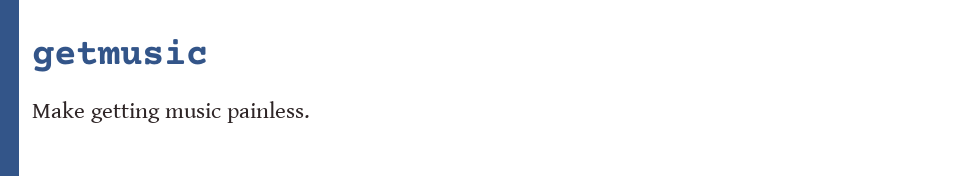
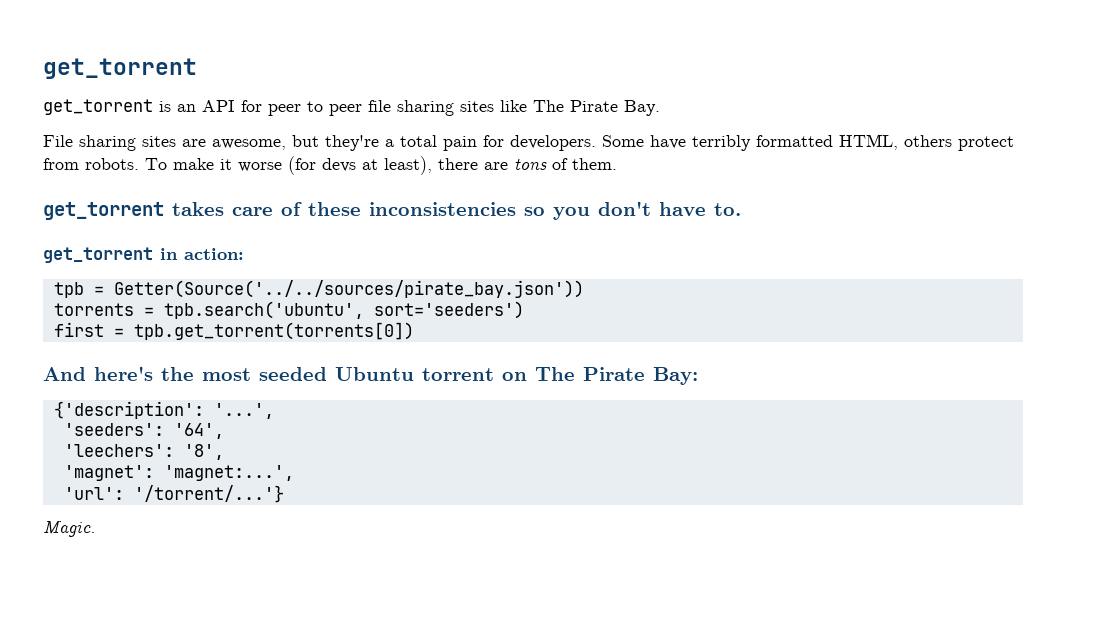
[32,39,208,72] [32,101,311,123] getmusic // Make getting music painless. -> [43,58,197,79] [43,99,660,116] [43,134,1014,151] [43,156,617,175] [43,201,741,220] [43,247,244,263] [53,280,584,298] [53,301,524,319] [53,322,414,340] [43,366,698,385] [53,401,274,419] [63,423,224,439] [63,444,224,460] [63,465,294,481] [63,485,284,503] [43,520,96,537] get_torrent // get_torrent is an API for peer to peer file sharing sites like The Pirate Bay. // File sharing sites are awesome, but they're a total pain for developers. Some have terribly formatted HTML, others protect from robots. To make it worse (for devs at least), there are tons of them. // get_torrent takes care of these inconsistencies so you don't have to. // get_torrent in action: // tpb = Getter(Source('../../sources/pirate_bay.json')) // torrents = tpb.search('ubuntu', sort='seeders') // first = tpb.get_torrent(torrents[0]) // And here's the most seeded Ubuntu torrent on The Pirate Bay: // {'description': '...', // 'seeders': '64', // 'leechers': '8', // 'magnet': 'magnet:...', // 'url': '/torrent/...'} // Magic.

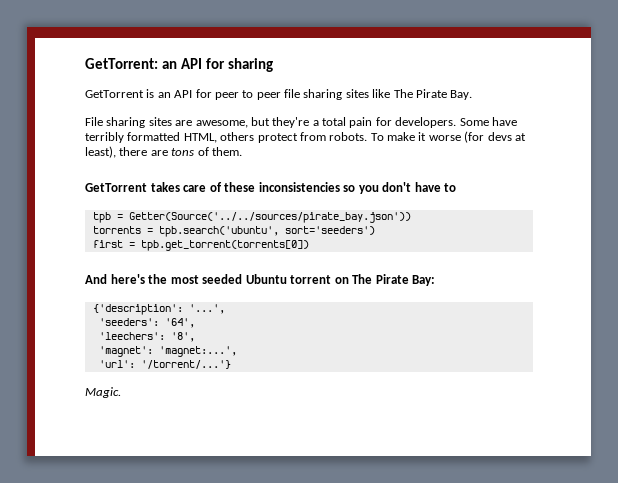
[43,58,197,79] [43,99,153,115] get_torrent // get_torrent -> [85,58,273,72] [85,90,144,98] GetTorrent: an API for sharing // GetTorrent
[43,202,164,220] get_torrent -> [85,183,147,192] GetTorrent
[714,203,741,216] [43,247,244,263] to. // get_torrent in action: -> [444,183,457,192] to

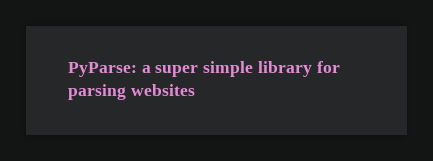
[85,58,273,72] [85,89,473,100] [85,117,517,128] [85,131,526,143] [85,146,242,158] [85,182,457,194] [92,212,411,223] [92,226,375,237] [92,240,309,251] [85,274,436,286] [92,304,225,315] [98,318,195,328] [98,332,195,342] [98,346,237,357] [98,360,231,369] [85,387,121,398] GetTorrent: an API for sharing // GetTorrent is an API for peer to peer file sharing sites like The Pirate Bay. // File sharing sites are awesome, but they're a total pain for developers. Some have terribly formatted HTML, others protect from robots. To make it worse (for devs at least), there are tons of them. // GetTorrent takes care of these inconsistencies so you don't have to // tpb = Getter(Source('../../sources/pirate_bay.json')) // torrents = tpb.search('ubuntu', sort='seeders') // first = tpb.get_torrent(torrents[0]) // And here's the most seeded Ubuntu torrent on The Pirate Bay: // {'description': '...', // 'seeders': '64', // 'leechers': '8', // 'magnet': 'magnet:...', // 'url': '/torrent/...'} // Magic. -> [68,61,340,77] [68,84,195,100] PyParse: a super simple library for parsing websites

